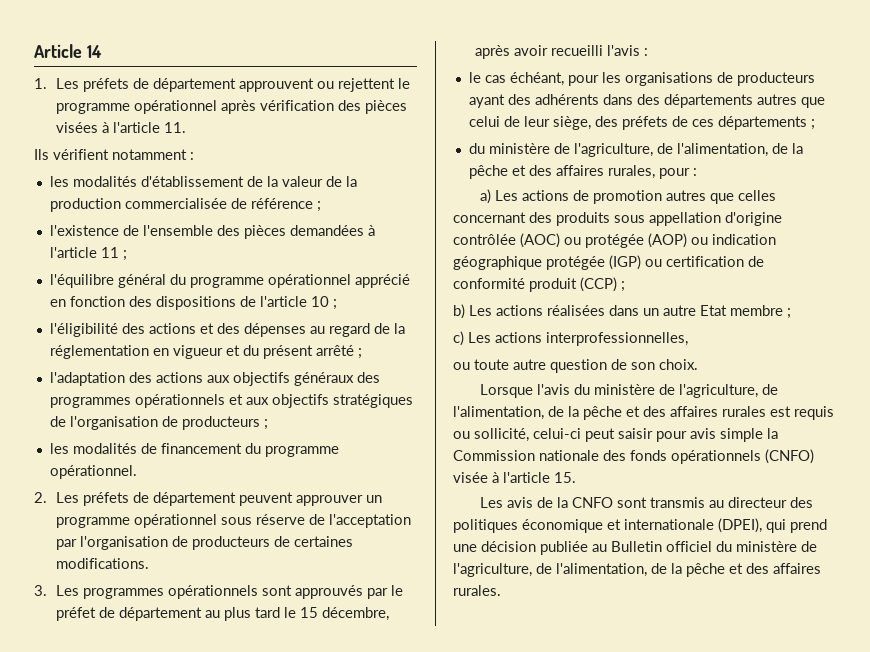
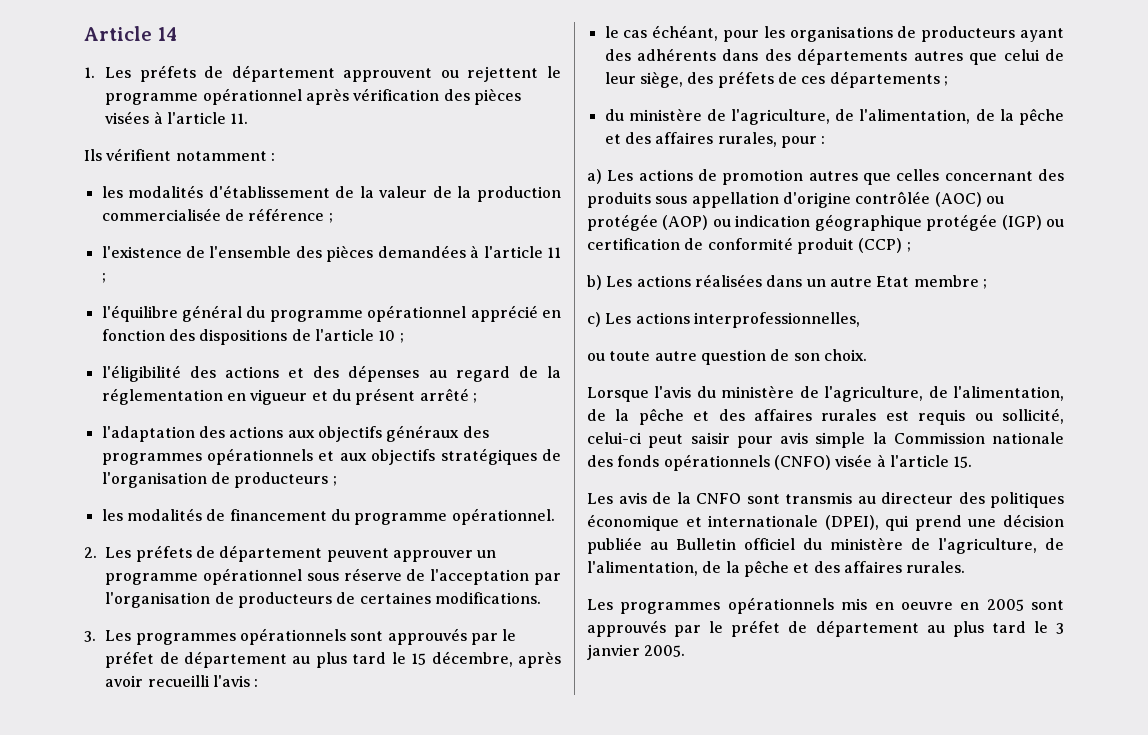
(501, 590) none -> [587,597,1064,614] [587,620,1064,637] [587,644,686,660] // Les programmes opérationnels mis en oeuvre en 2005 sont approuvés par le préfet de département au plus tard le 3 janvier 2005.

